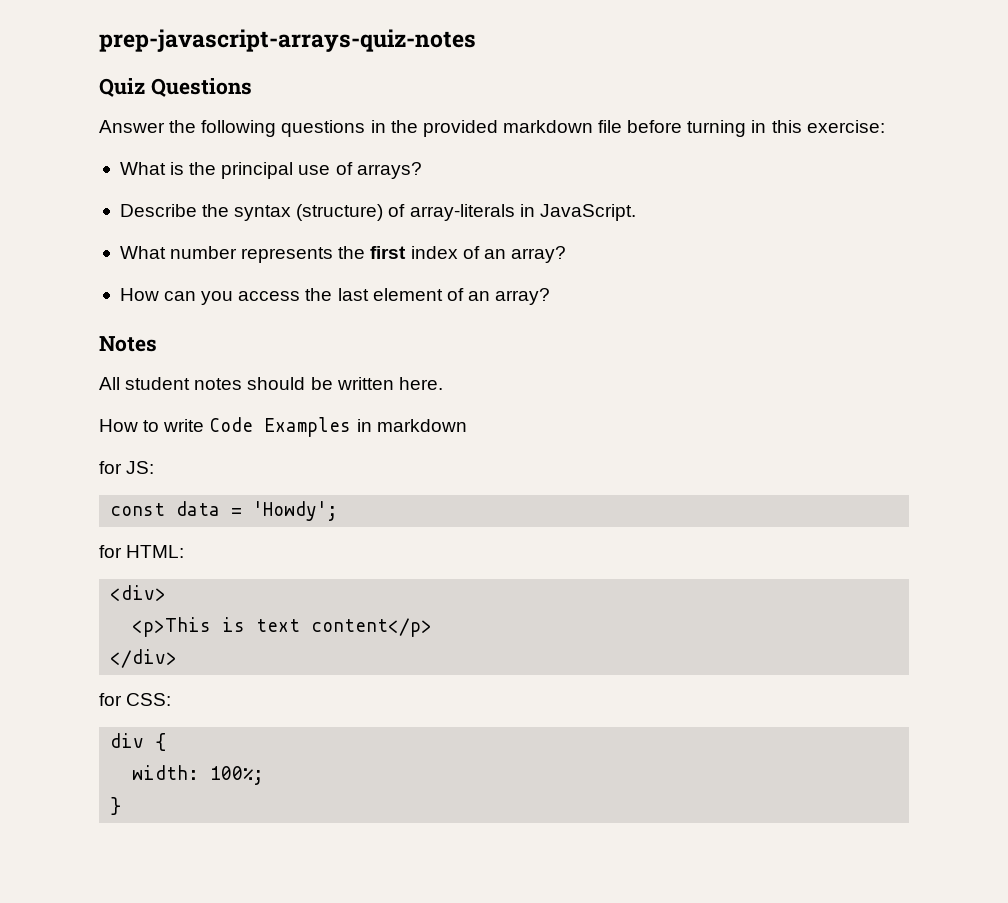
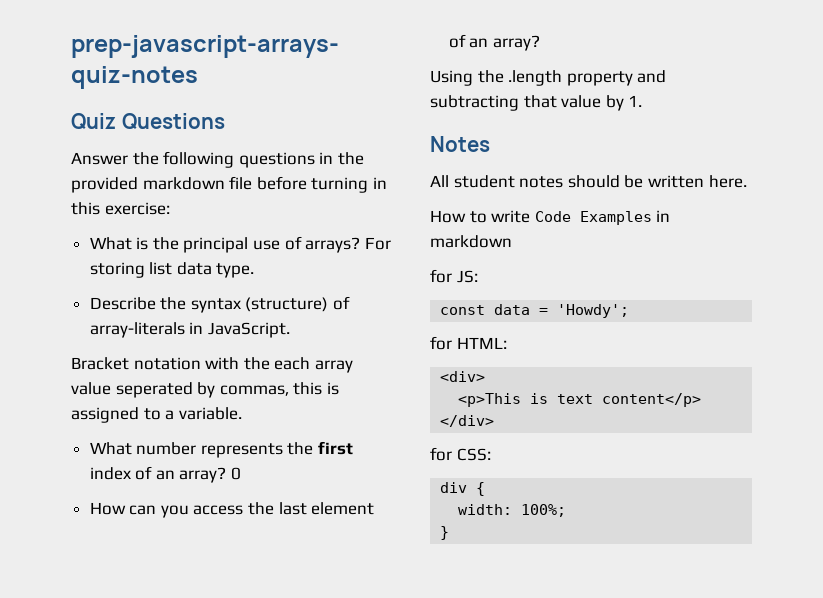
(422, 170) none -> [364,237,391,250] [89,262,255,278] For storing list data type.
(636, 212) none -> [71,357,353,373] [71,382,339,398] [71,407,242,423] // Bracket notation with the each array value seperated by commas, this is assigned to a variable.
(566, 254) none -> [231,467,242,480] 0
(551, 296) none -> [430,70,667,86] [430,95,643,111] // Using the .length property and subtracting that value by 1.

